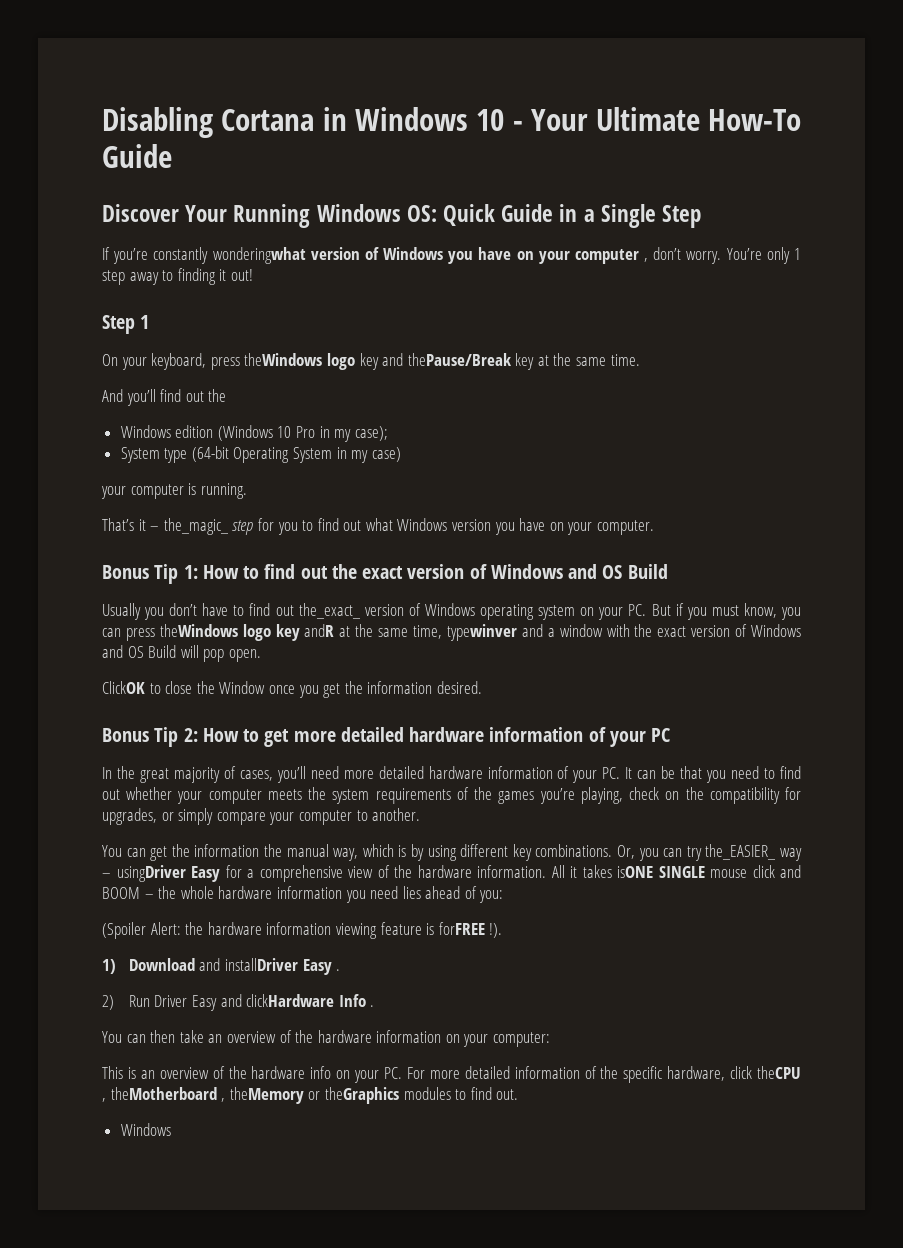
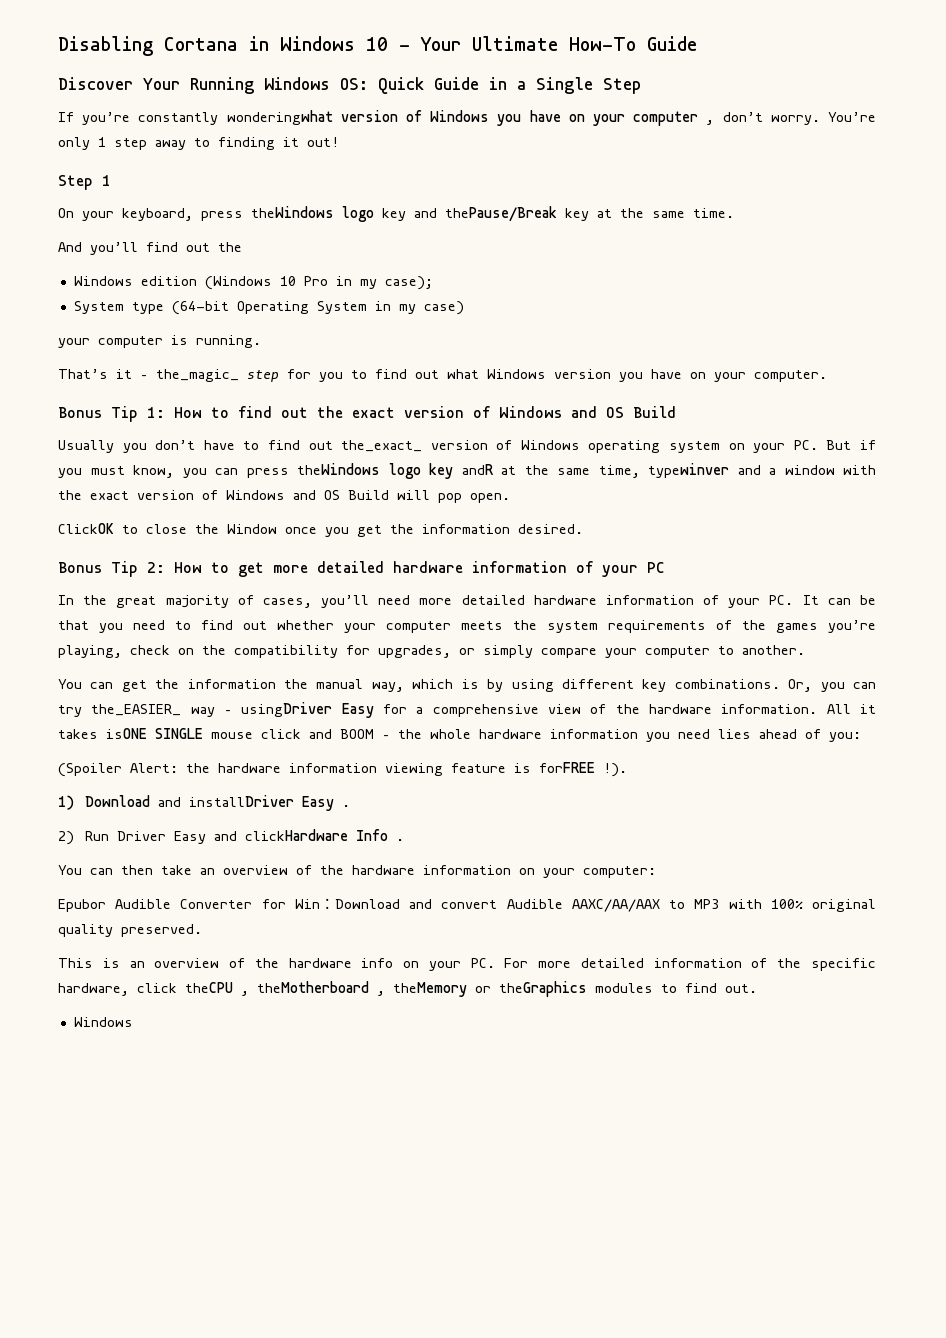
(551, 1039) none -> [58,898,877,912] [58,924,202,937] // Epubor Audible Converter for Win：Download and convert Audible AAXC/AA/AAX to MP3 with 100% original quality preserved.

